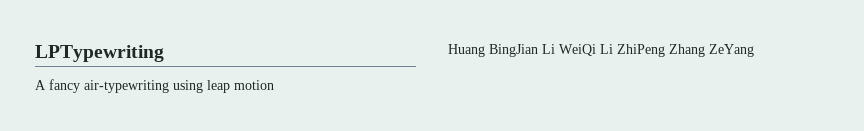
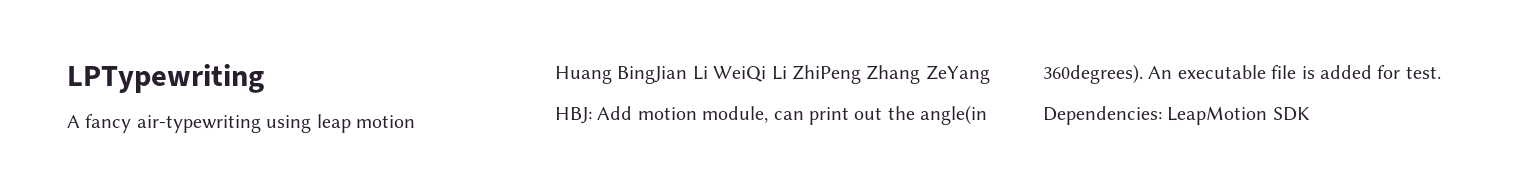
(754, 50) none -> [555,105,988,125] [1043,64,1441,84] [1043,106,1310,125] // HBJ: Add motion module, can print out the angle(in 360degrees). An executable file is added for test. // Dependencies: LeapMotion SDK

